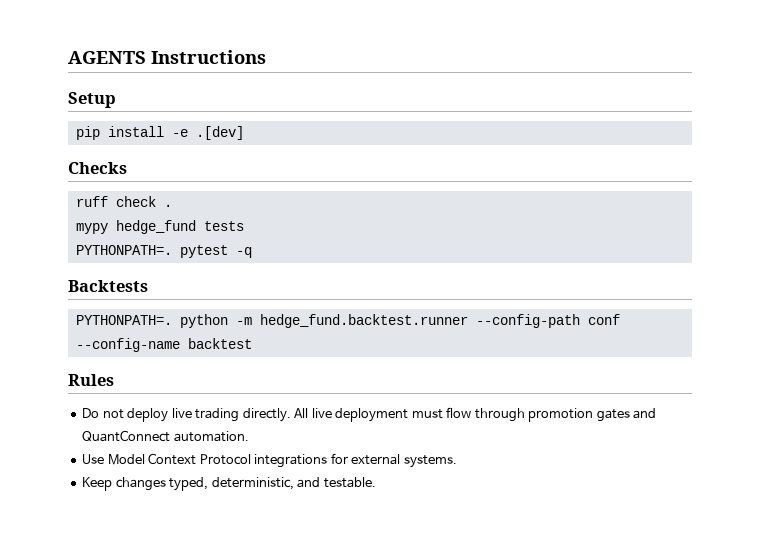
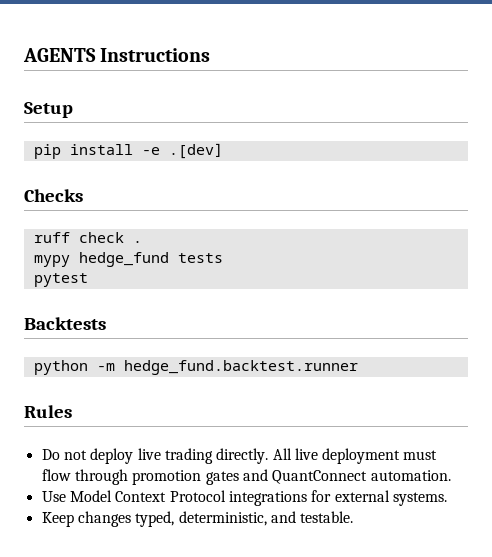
[75,245,172,255] PYTHONPATH=. -> (223, 258) none
[235,247,252,258] -q -> (88, 280) none
[75,315,172,325] PYTHONPATH=. -> (106, 323) none
[475,314,620,328] [75,338,252,352] --config-path conf --config-name backtest -> (358, 367) none

